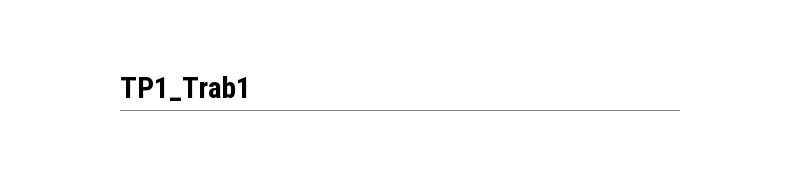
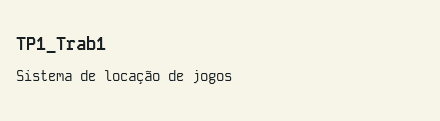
(251, 88) none -> [16,70,232,84] // Sistema de locação de jogos

